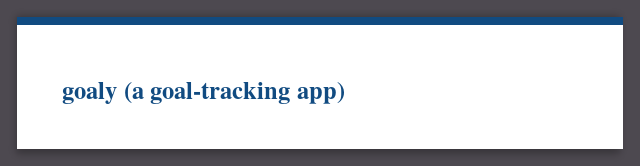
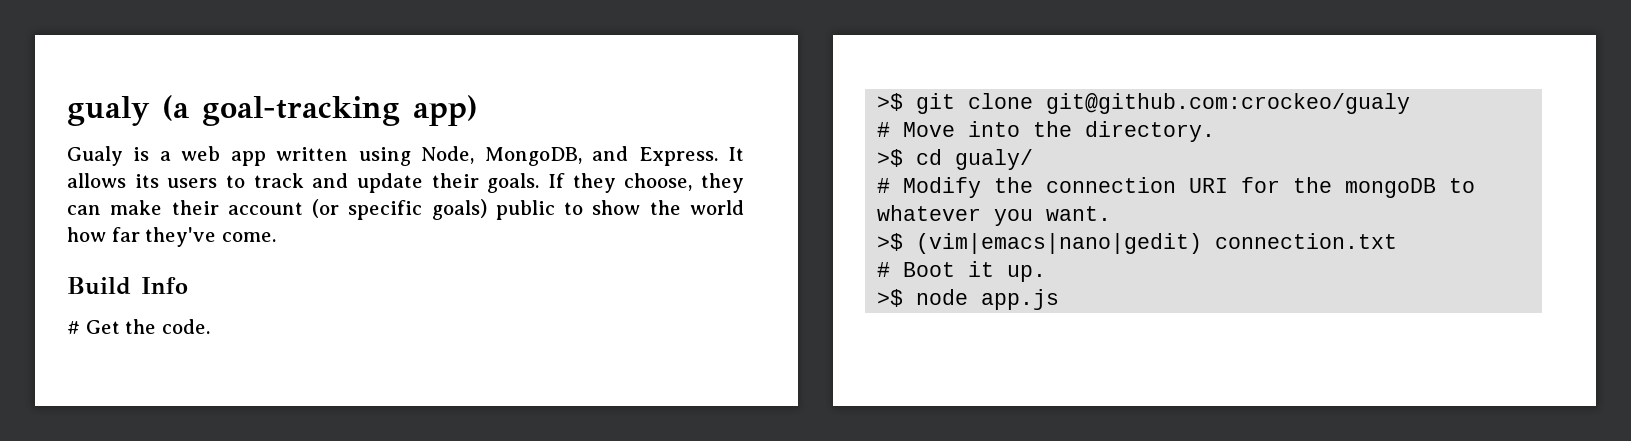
[62,82,117,104] goaly -> [67,96,150,126] gualy
(345, 93) none -> [67,146,745,166] [67,173,744,193] [67,199,744,220] [67,227,276,247] [67,277,188,295] [67,319,210,334] [877,93,1411,114] [877,121,1216,142] [877,149,1034,170] [877,177,1476,198] [877,205,1112,226] [877,233,1398,254] [877,261,1047,282] [877,289,1060,310] // Gualy is a web app written using Node, MongoDB, and Express. It allows its users to track and update their goals. If they choose, they can make their account (or specific goals) public to show the world how far they've come. // Build Info // # Get the code. // >$ git clone git@github.com:crockeo/gualy // # Move into the directory. // >$ cd gualy/ // # Modify the connection URI for the mongoDB to whatever you want. // >$ (vim|emacs|nano|gedit) connection.txt // # Boot it up. // >$ node app.js

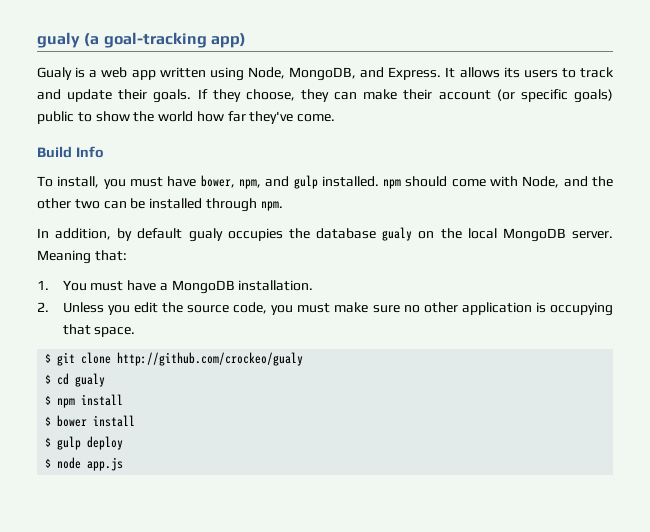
[67,319,210,334] [877,93,1411,114] [877,121,1216,142] [877,149,1034,170] [877,177,1476,198] [877,205,1112,226] [877,233,1398,254] [877,261,1047,282] [877,289,904,307] # Get the code. // >$ git clone git@github.com:crockeo/gualy // # Move into the directory. // >$ cd gualy/ // # Modify the connection URI for the mongoDB to whatever you want. // >$ (vim|emacs|nano|gedit) connection.txt // # Boot it up. // >$ -> [37,175,613,189] [37,198,283,212] [37,227,613,242] [37,250,127,264] [37,280,314,294] [37,302,613,316] [62,324,136,337] [45,352,304,366] [45,373,106,387] [45,394,124,408] [45,415,136,427] [45,436,124,450] [45,458,52,468] To install, you must have bower, npm, and gulp installed. npm should come with Node, and the other two can be installed through npm. // In addition, by default gualy occupies the database gualy on the local MongoDB server. Meaning that: // 1. You must have a MongoDB installation. // 2. Unless you edit the source code, you must make sure no other application is occupying that space. // $ git clone http://github.com/crockeo/gualy // $ cd gualy // $ npm install // $ bower install // $ gulp deploy // $

